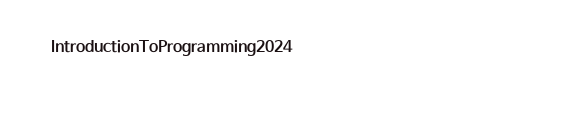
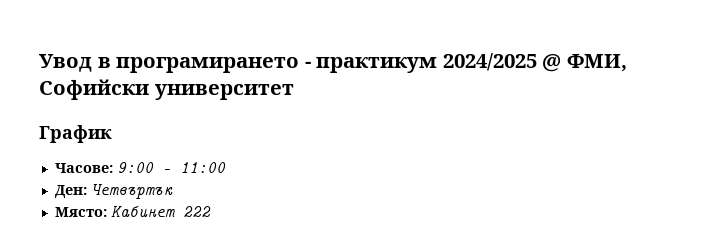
[51,40,293,56] IntroductionToProgramming2024 -> [39,53,627,73] [39,79,294,100] [39,125,112,143] [54,162,226,173] [54,184,173,199] [54,206,211,217] Увод в програмирането - практикум 2024/2025 @ ФМИ, Софийски университет // График // Часове: 9:00 - 11:00 // Ден: Четвъртък // Място: Кабинет 222

